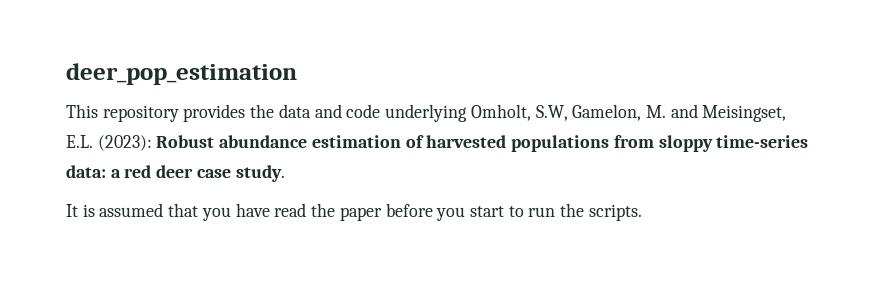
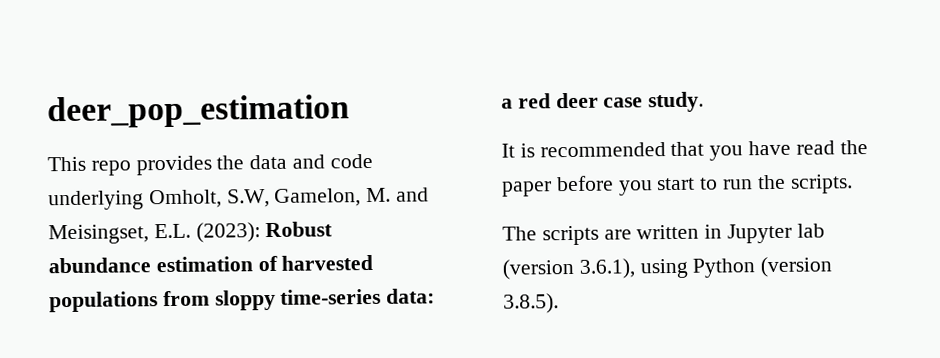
[102,105,179,122] repository -> [90,160,131,176] repo
[99,203,164,217] assumed -> [539,142,666,158] recommended
(642, 212) none -> [502,223,825,246] [502,256,833,280] [503,293,559,314] // The scripts are written in Jupyter lab (version 3.6.1), using Python (version 3.8.5).

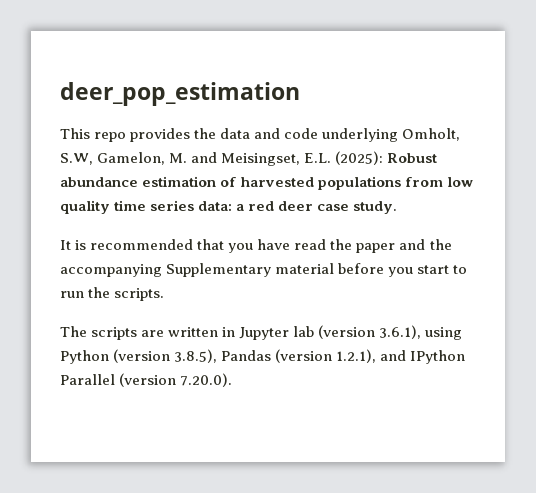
[195,222,261,243] (2023): -> [335,151,384,165] (2025):
[214,288,382,311] sloppy time-series -> [447,177,474,187] [60,200,195,214] low quality time series
(552, 189) none -> [399,239,452,250] [60,263,335,277] and the accompanying Supplementary material
[503,293,559,314] 3.8.5). -> [174,349,466,364] [60,373,233,387] 3.8.5), Pandas (version 1.2.1), and IPython Parallel (version 7.20.0).

